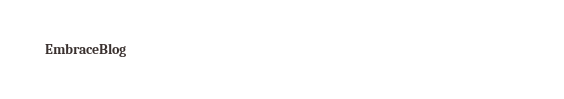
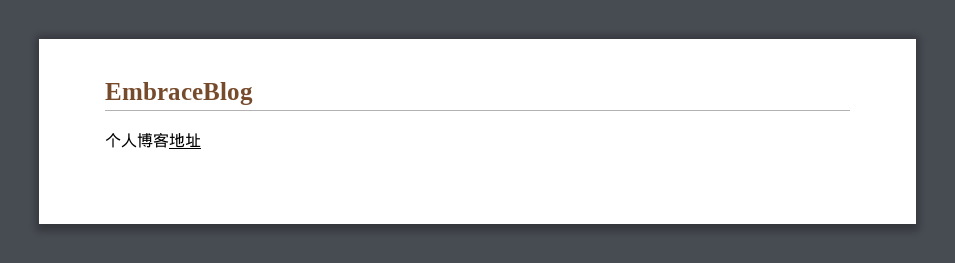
(126, 50) none -> [105,132,201,148] // 个人博客地址

